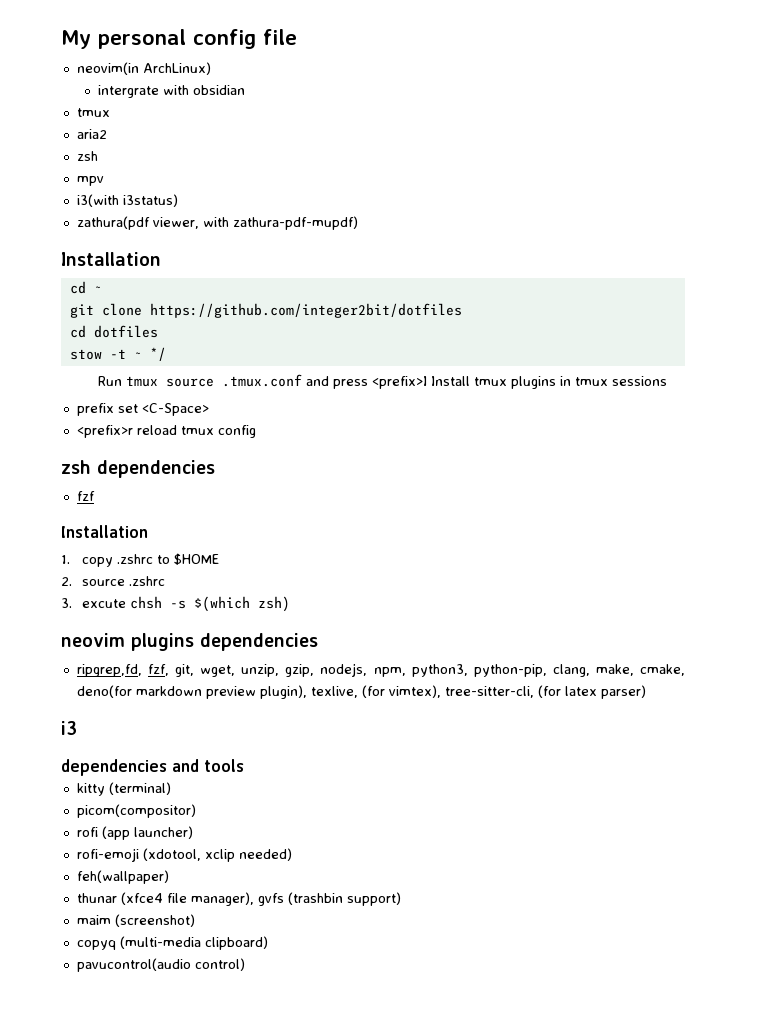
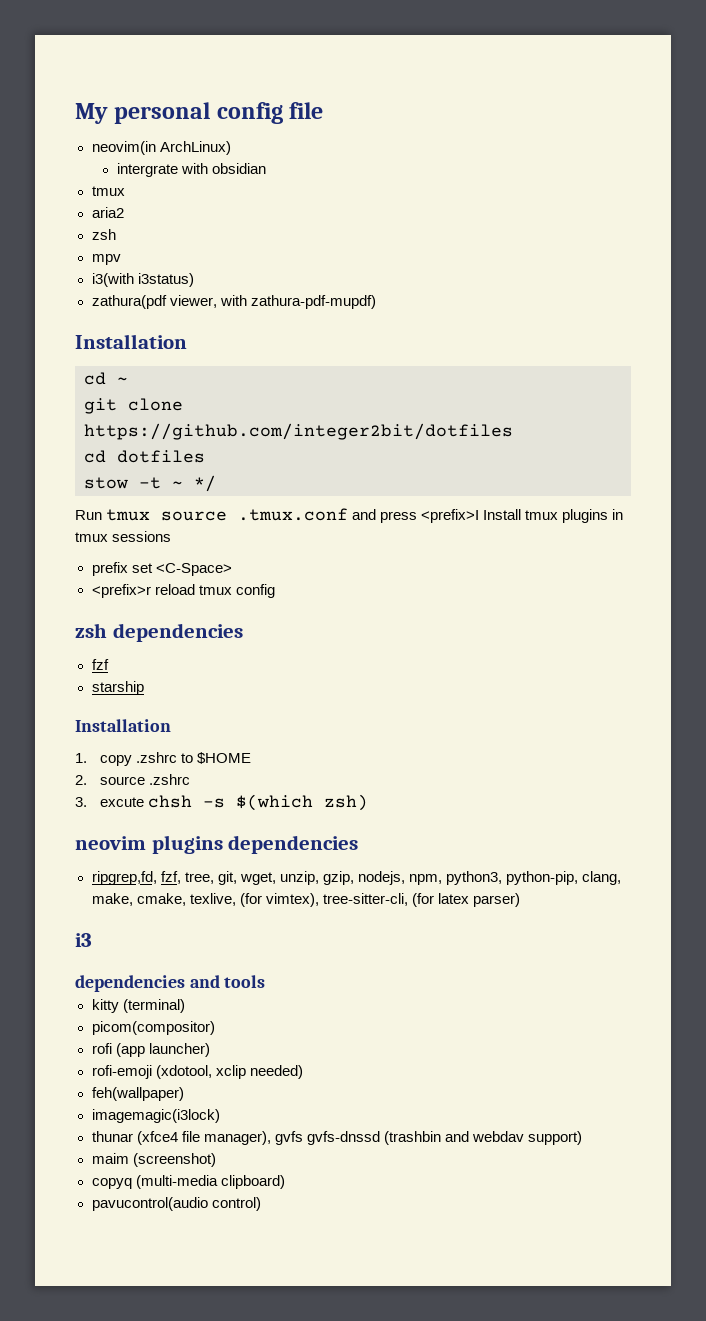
(95, 496) none -> [91,681,144,695] // starship
(170, 670) none -> [184,872,214,884] tree,
[76,685,307,699] deno(for markdown preview plugin), -> (186, 899) none
(169, 877) none -> [91,1109,220,1123] // imagemagic(i3lock)
[287,892,343,905] (trashbin -> [306,1131,524,1145] gvfs-dnssd (trashbin and webdav

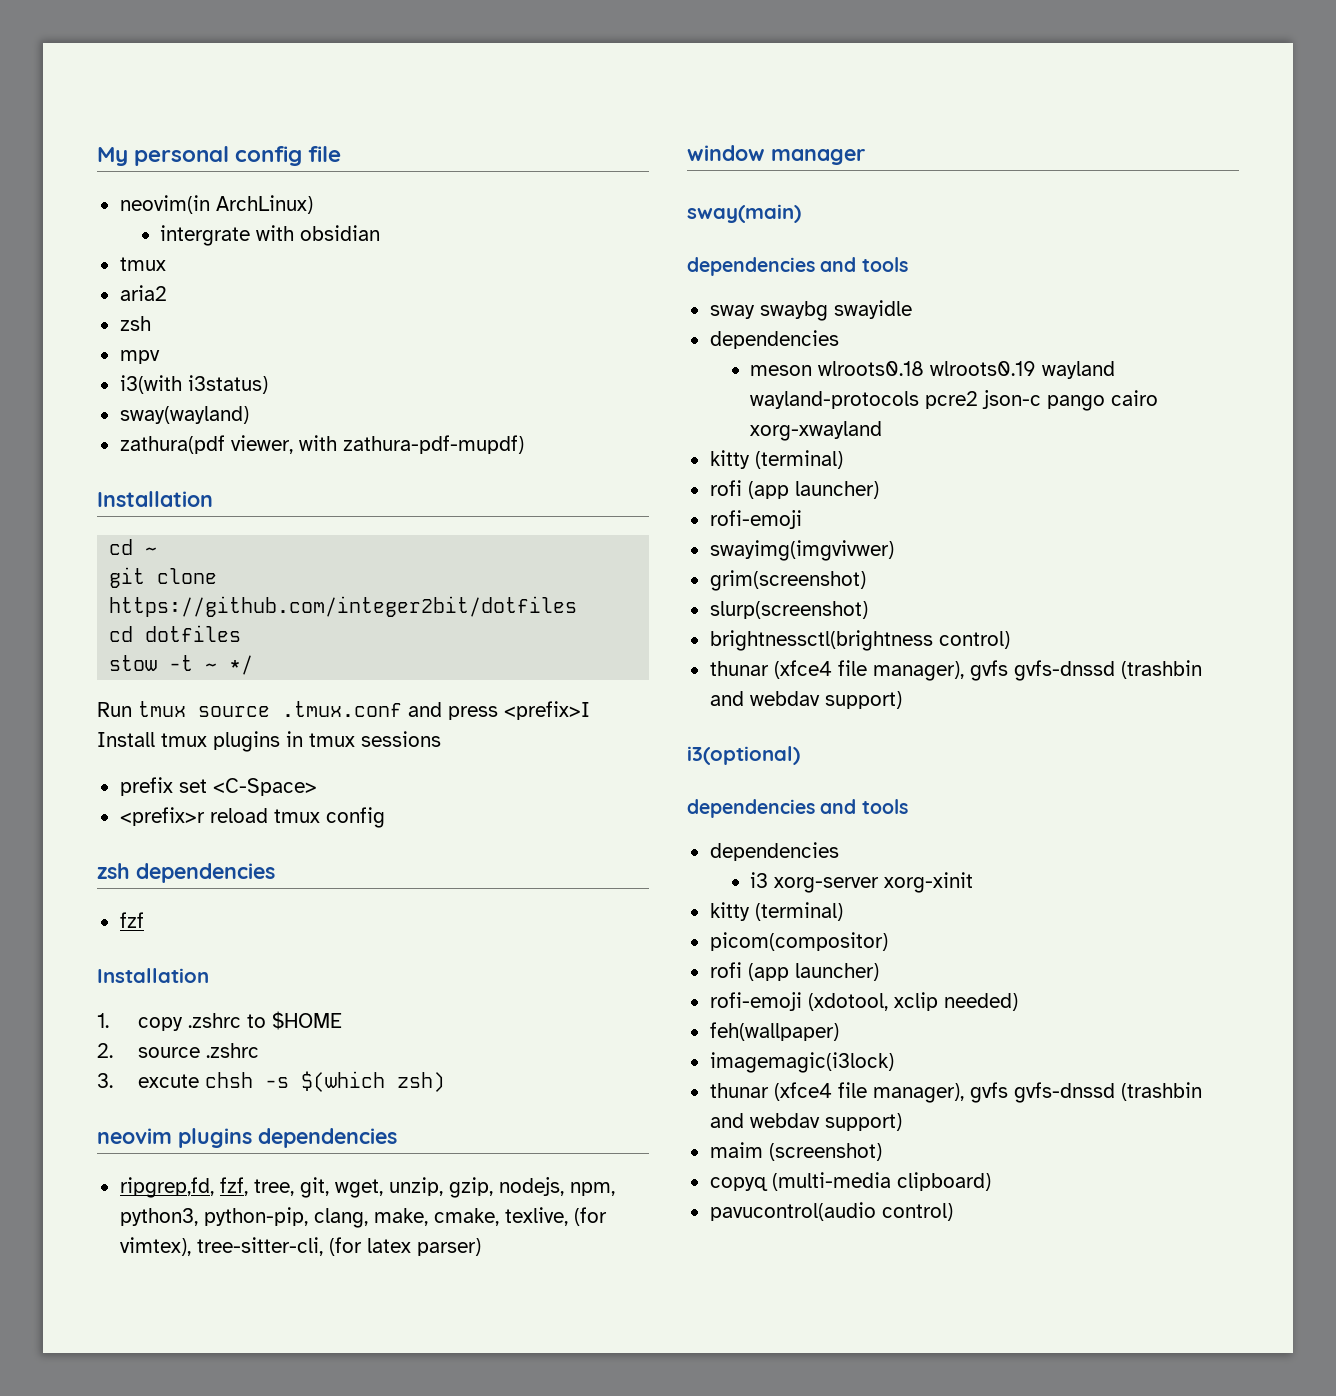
(194, 280) none -> [119,406,249,424] // sway(wayland)
[91,681,144,695] // starship -> (144, 920) none
[75,933,92,947] [75,975,266,992] i3 // dependencies and tools -> [687,145,865,165] [687,204,801,223] [687,257,908,276] [709,300,912,321] [709,330,839,349] [750,361,1116,379] [750,390,1159,411] [750,421,883,441] [709,450,843,469] [709,480,879,499] [709,510,802,529] [709,540,894,561] [709,570,866,591] [709,601,868,619] [709,630,1010,651] [709,660,1202,681] [709,691,902,709] [687,746,800,765] [687,799,908,818] [709,842,839,861] [750,872,974,893] window manager // sway(main) // dependencies and tools // sway swaybg swayidle // dependencies // meson wlroots0.18 wlroots0.19 wayland wayland-protocols pcre2 json-c pango cairo xorg-xwayland // kitty (terminal) // rofi (app launcher) // rofi-emoji // swayimg(imgvivwer) // grim(screenshot) // slurp(screenshot) // brightnessctl(brightness control) // thunar (xfce4 file manager), gvfs gvfs-dnssd (trashbin and webdav support) // i3(optional) // dependencies and tools // dependencies // i3 xorg-server xorg-xinit

